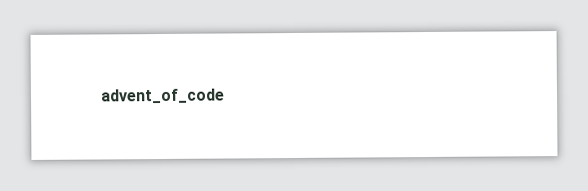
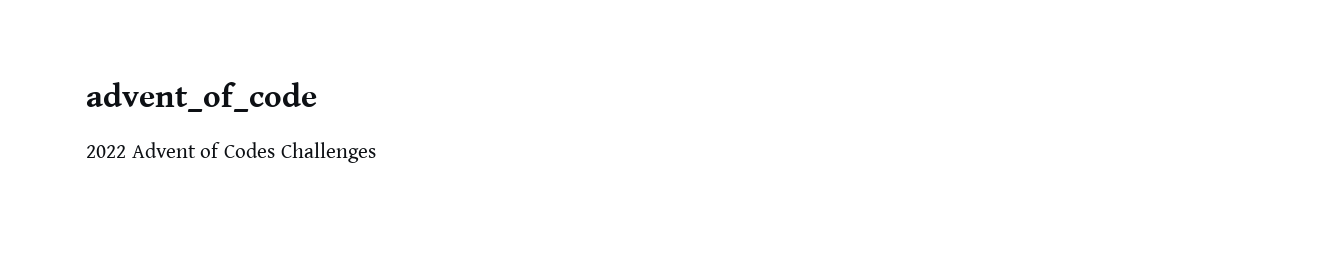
(225, 96) none -> [86,142,376,163] // 2022 Advent of Codes Challenges

